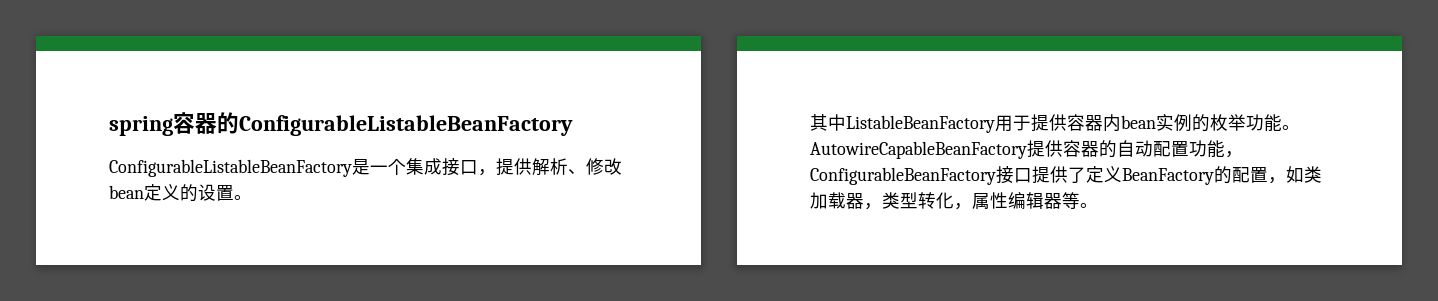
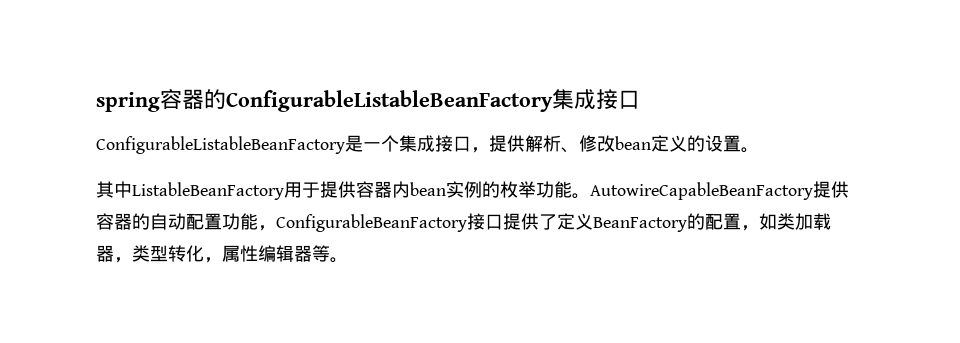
(573, 125) none -> [552,89,640,110] 集成接口

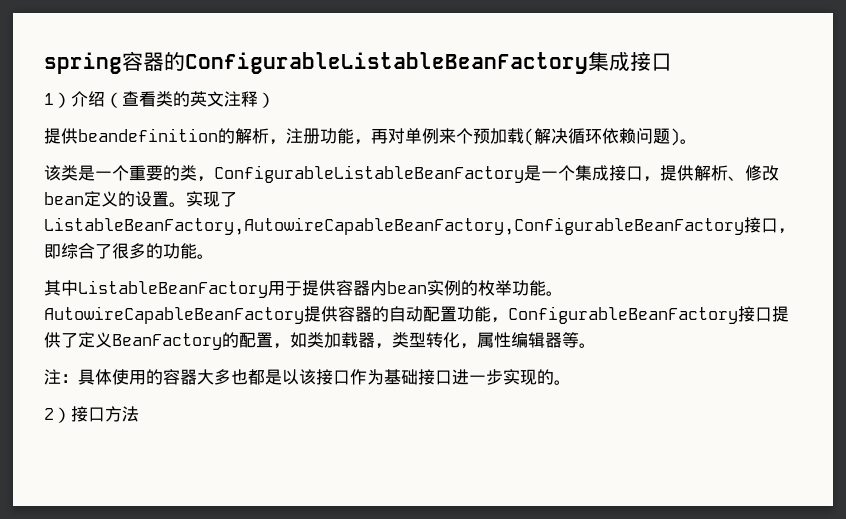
(640, 99) none -> [44,91,275,108] [44,128,697,146] [44,165,214,182] 1）介绍（查看类的英文注释） // 提供beandefinition的解析，注册功能，再对单例来个预加载(解决循环依赖问题)。 // 该类是一个重要的类，
(759, 150) none -> [186,191,237,207] [44,217,795,235] [44,243,214,259] 实现了ListableBeanFactory,AutowireCapableBeanFactory,ConfigurableBeanFactory接口，即综合了很多的功能。
(348, 260) none -> [44,369,571,385] [44,406,139,423] // 注：具体使用的容器大多也都是以该接口作为基础接口进一步实现的。 // 2）接口方法

